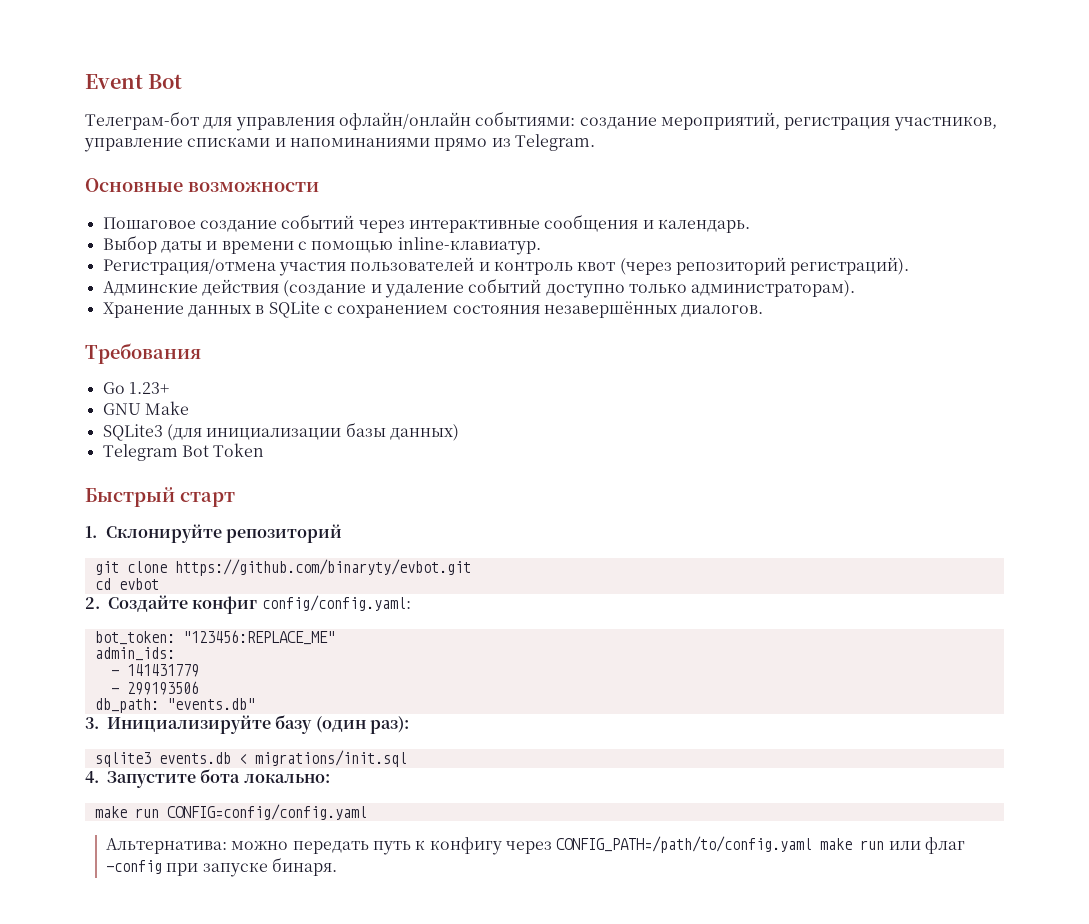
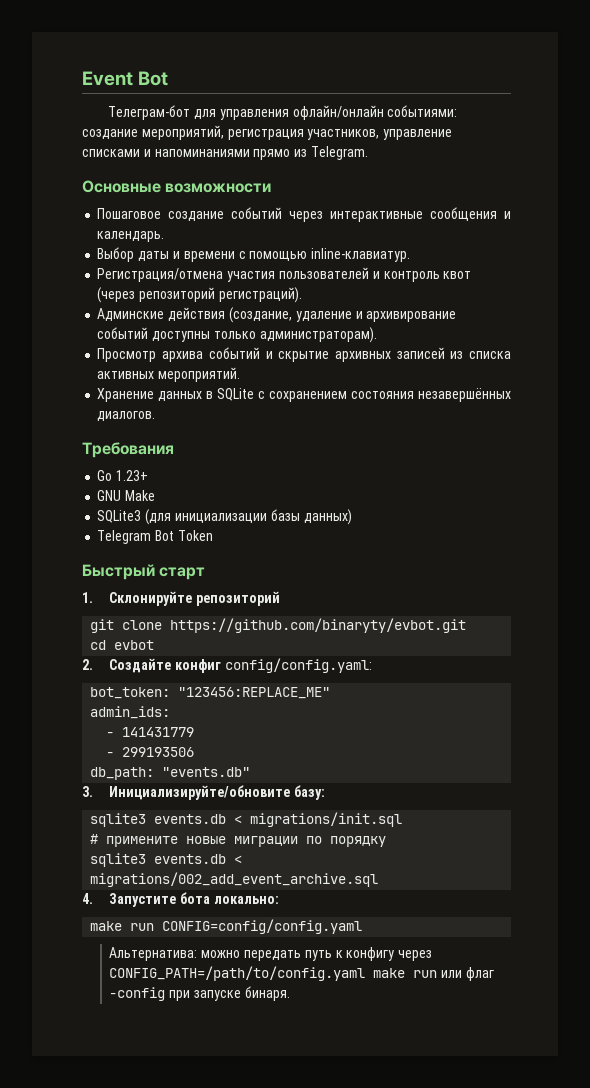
[283,278,856,298] (создание и удаление событий доступно только администраторам). -> [228,307,457,323] [97,327,377,343] [97,347,511,362] [97,367,241,382] (создание, удаление и архивирование событий доступны только администраторам). // Просмотр архива событий и скрытие архивных записей из списка активных мероприятий.
[107,715,409,734] Инициализируйте базу (один раз): -> [109,785,326,800] Инициализируйте/обновите базу:
(407, 758) none -> [90,834,387,847] [90,853,243,867] [90,872,379,887] // # примените новые миграции по порядку // sqlite3 events.db < migrations/002_add_event_archive.sql

